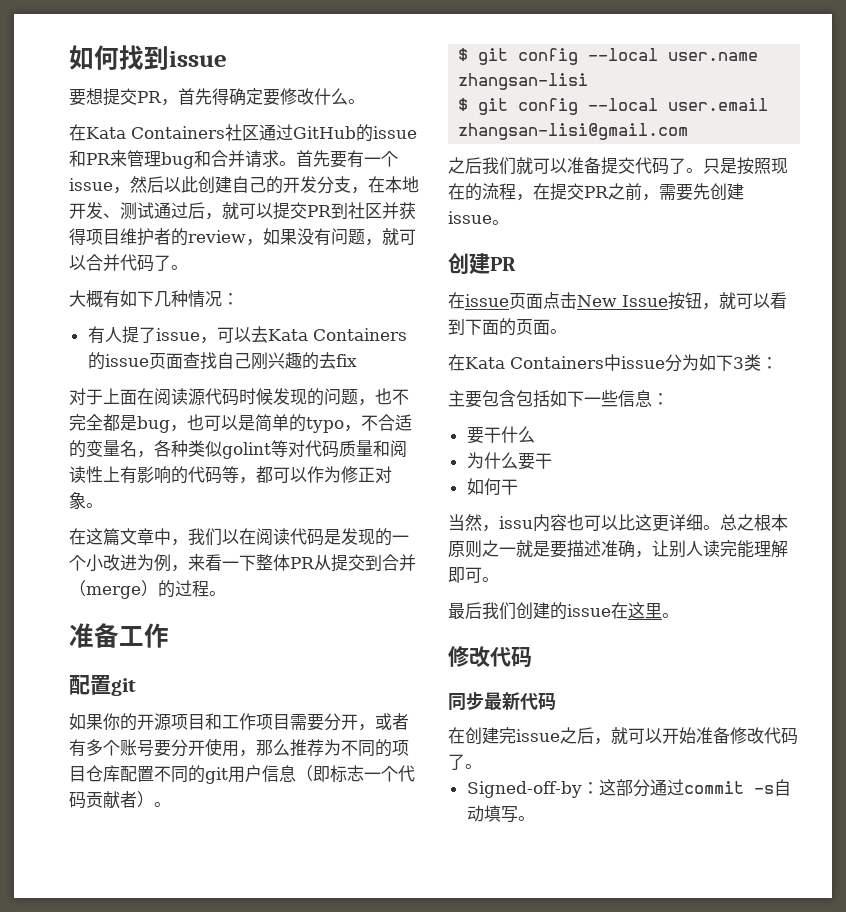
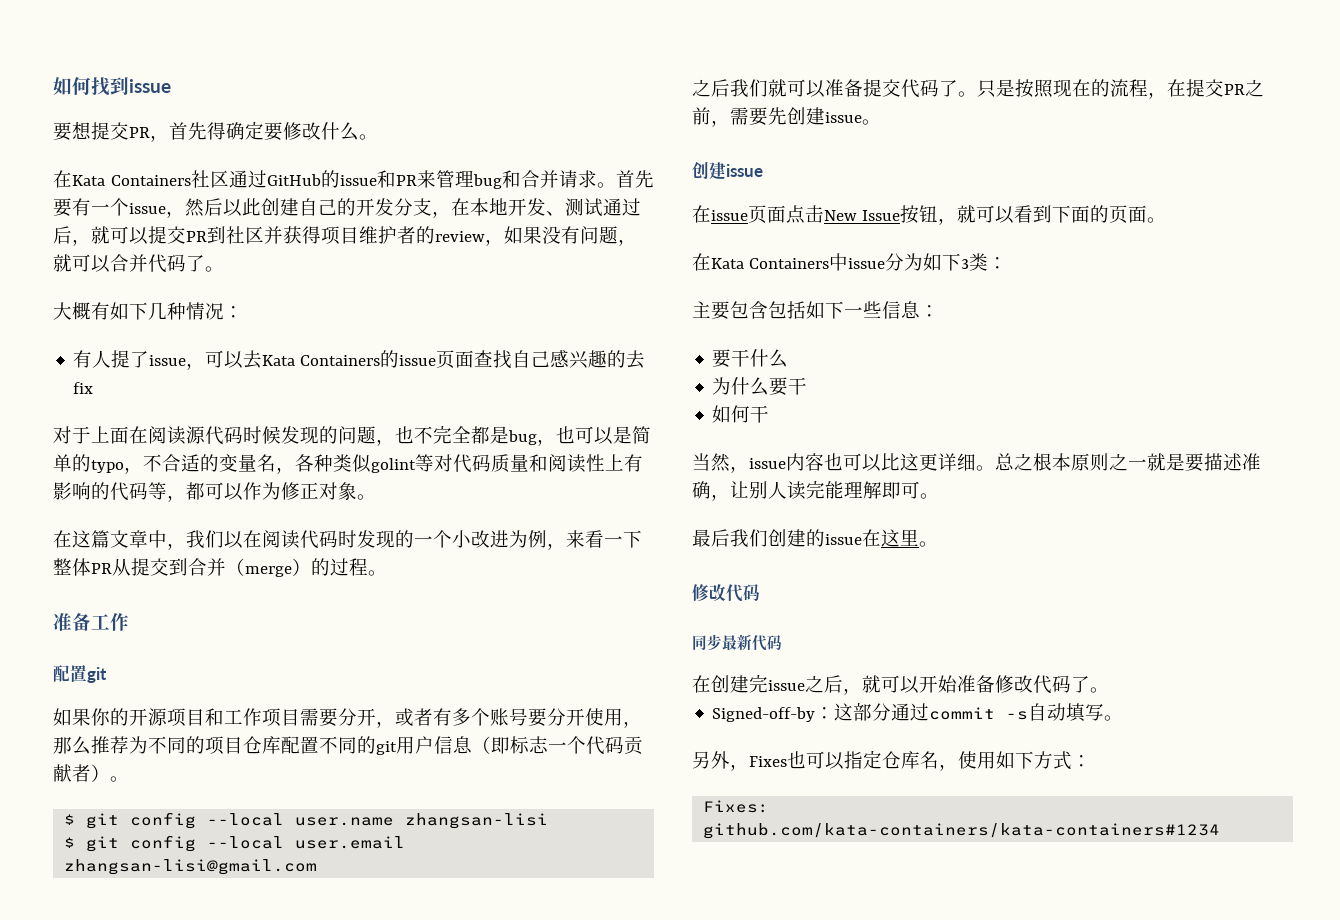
[250,352,268,370] 刚 -> [550,350,570,368] 感
[324,529,341,545] 是 -> [338,530,357,548] 时
[490,257,516,271] PR -> [726,164,763,177] issue
[499,516,533,529] issu -> [749,458,786,469] issue
(535, 818) none -> [692,750,1091,771] [703,800,770,813] [703,823,1221,839] // 另外，Fixes也可以指定仓库名，使用如下方式： // Fixes: github.com/kata-containers/kata-containers#1234

